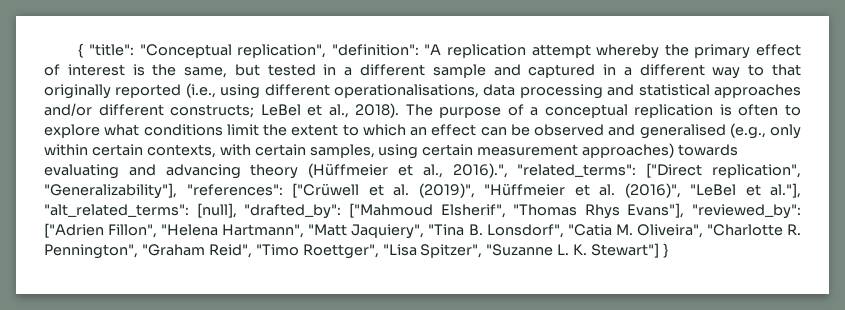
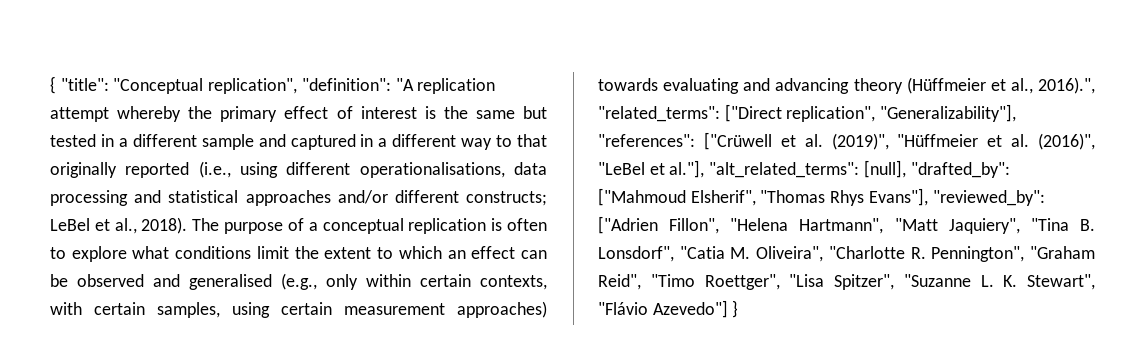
[184,67,228,78] same, -> [475,110,515,119] same
[591,243,660,258] Stewart"] -> [1027,274,1095,290] [598,300,728,318] Stewart", "Flávio Azevedo"]

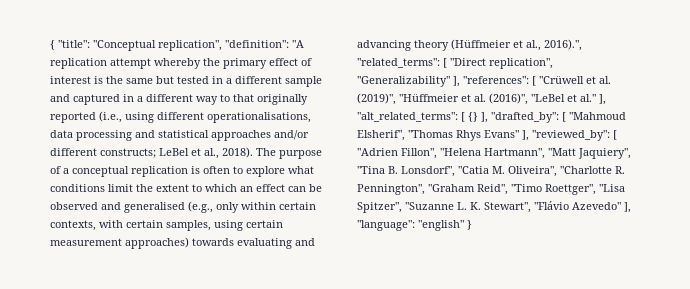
[724,104,1017,122] [598,132,772,150] ["Direct replication", "Generalizability"], "references": ["Crüwell -> [443,58,553,69] [357,76,584,87] [ "Direct replication", "Generalizability" ], "references": [ "Crüwell
[669,160,1010,178] [598,188,1045,206] [598,216,658,234] al."], "alt_related_terms": [null], "drafted_by": ["Mahmoud Elsherif", "Thomas Rhys Evans"], "reviewed_by": ["Adrien -> [580,94,606,105] [357,112,626,123] [357,130,617,141] [357,148,398,156] al." ], "alt_related_terms": [ {} ], "drafted_by": [ "Mahmoud Elsherif", "Thomas Rhys Evans" ], "reviewed_by": [ "Adrien
[652,300,728,318] Azevedo"] -> [572,202,631,213] [357,220,464,231] Azevedo" ], "language": "english"

